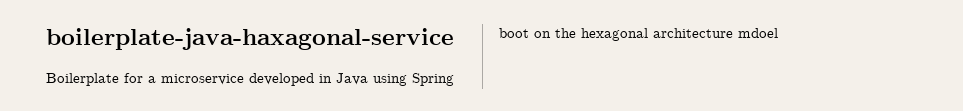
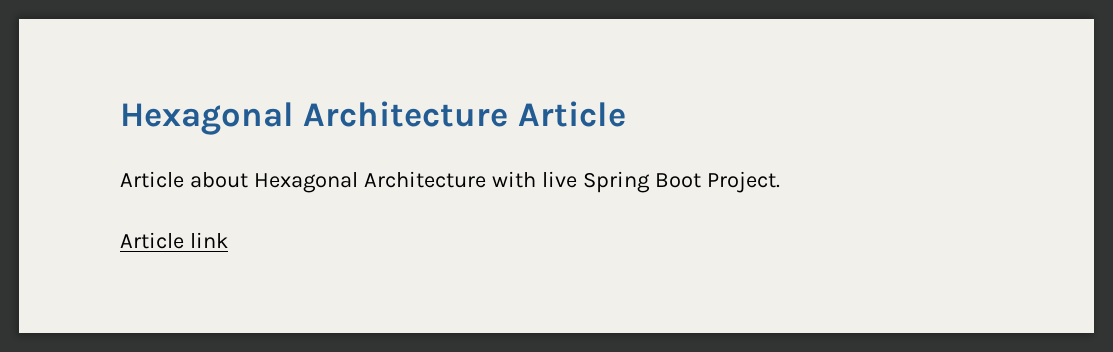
[46,28,454,50] [46,73,454,86] [499,28,778,41] boilerplate-java-haxagonal-service // Boilerplate for a microservice developed in Java using Spring boot on the hexagonal architecture mdoel -> [120,101,626,135] [120,171,780,193] [120,232,228,249] Hexagonal Architecture Article // Article about Hexagonal Architecture with live Spring Boot Project. // Article link

